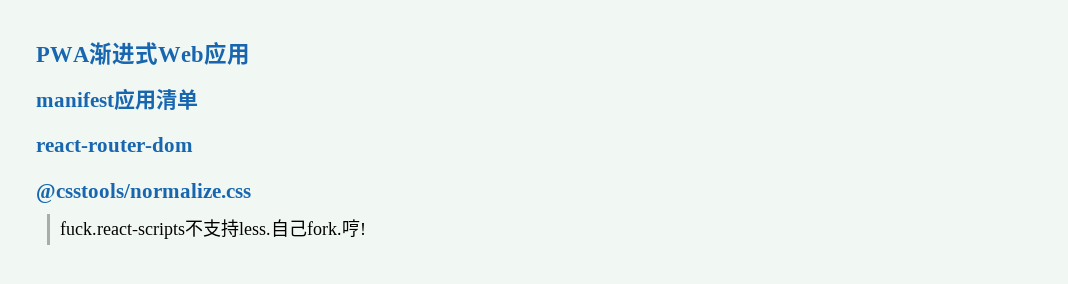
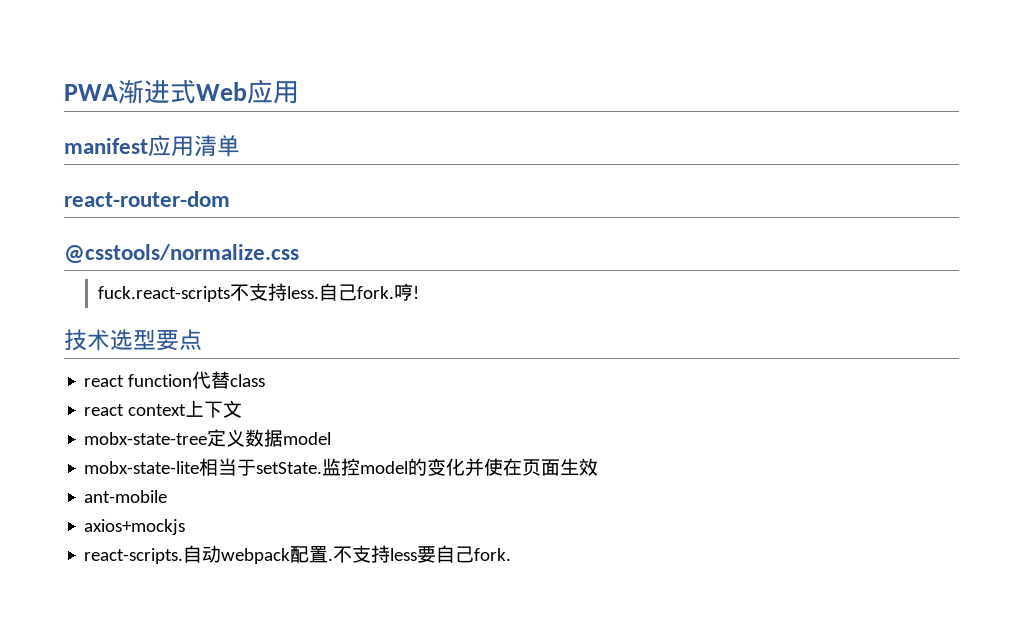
(367, 229) none -> [64,329,202,351] [84,371,266,389] [84,400,243,418] [84,429,332,447] [84,458,599,476] [84,490,168,503] [84,519,186,535] [84,545,512,564] // 技术选型要点 // react function代替class // react context上下文 // mobx-state-tree定义数据model // mobx-state-lite相当于setState.监控model的变化并使在页面生效 // ant-mobile // axios+mockjs // react-scripts.自动webpack配置.不支持less要自己fork.

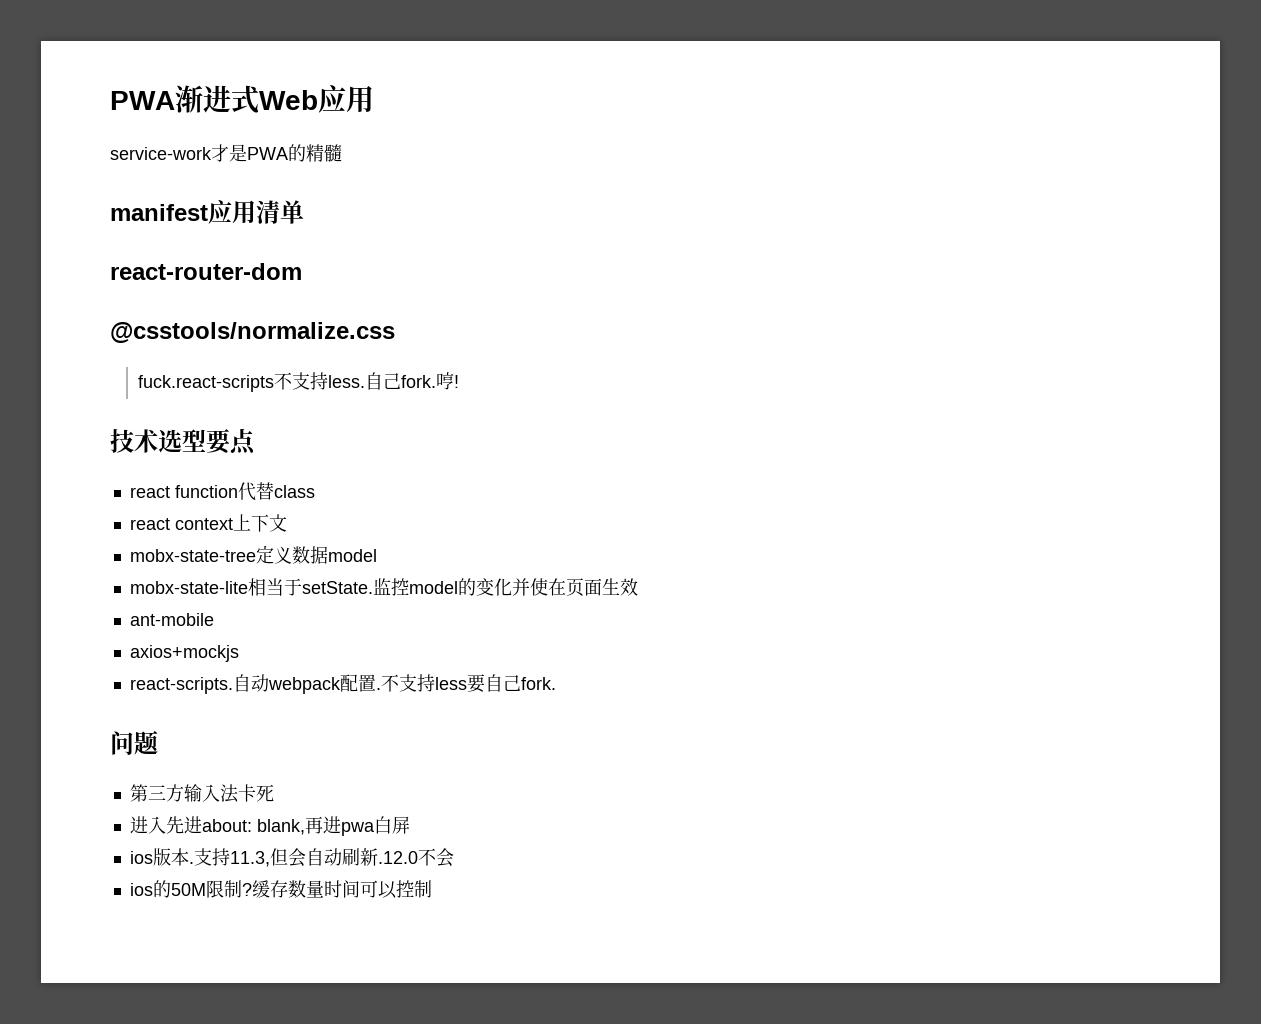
(299, 92) none -> [110,144,342,162] // service-work才是PWA的精髓
(512, 554) none -> [110,730,158,755] [129,784,274,803] [129,816,410,836] [129,848,454,867] [129,880,432,899] // 问题 // 第三方输入法卡死 // 进入先进about: blank,再进pwa白屏 // ios版本.支持11.3,但会自动刷新.12.0不会 // ios的50M限制?缓存数量时间可以控制

